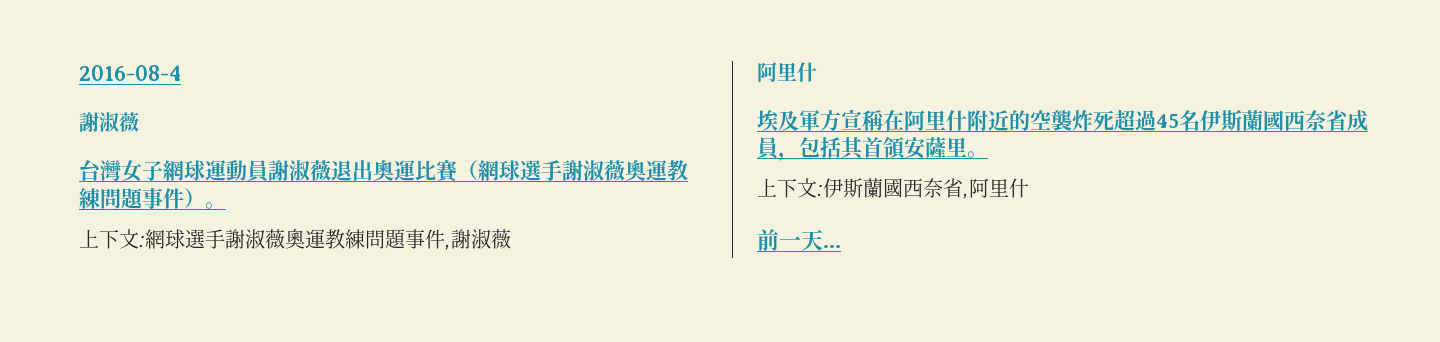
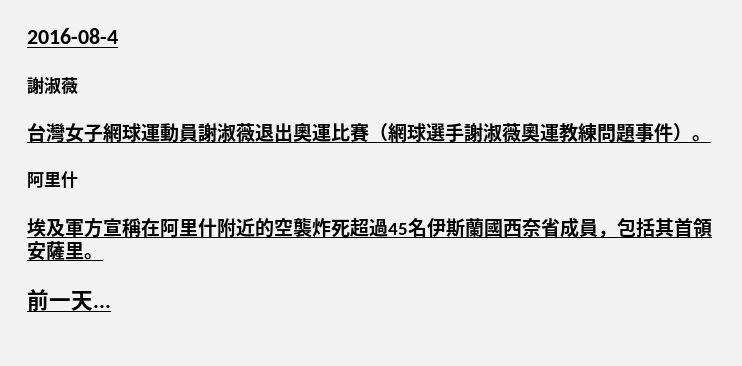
[79,229,511,250] // 上下文:網球選手謝淑薇奧運教練問題事件,謝淑薇 -> (711, 138) none
[757,178,1029,199] // 上下文:伊斯蘭國西奈省,阿里什 -> (103, 256) none

